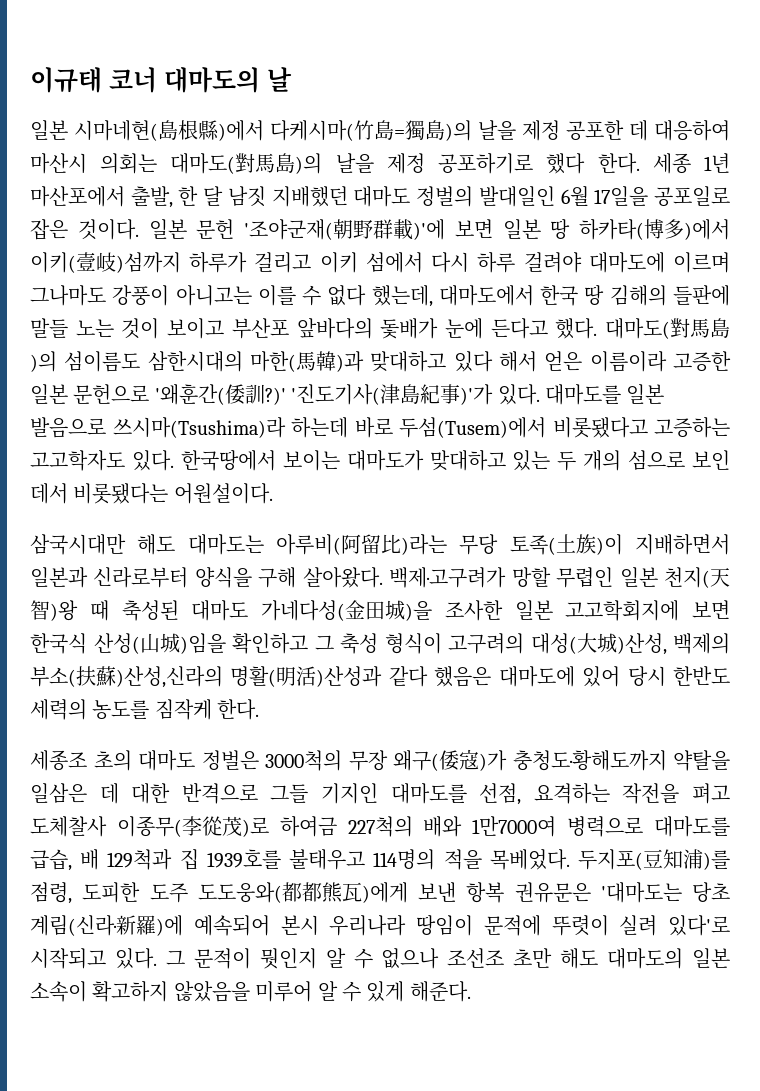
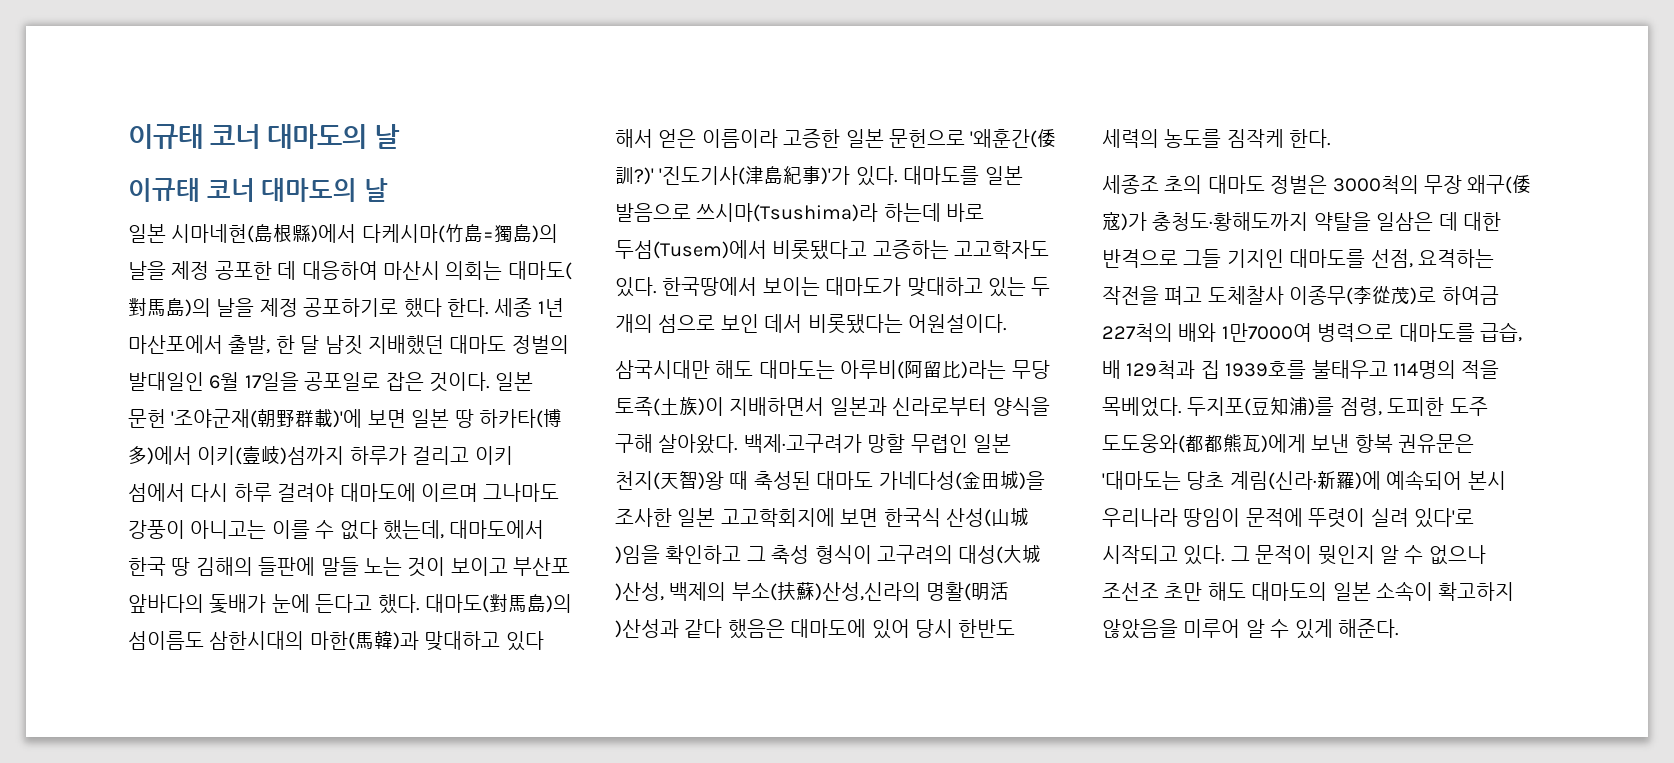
[30,67,292,93] 이규태 코너 대마도의 날 -> [128,124,401,149] [128,178,388,202] 이규태 코너 대마도의 날 // 이규태 코너 대마도의 날

